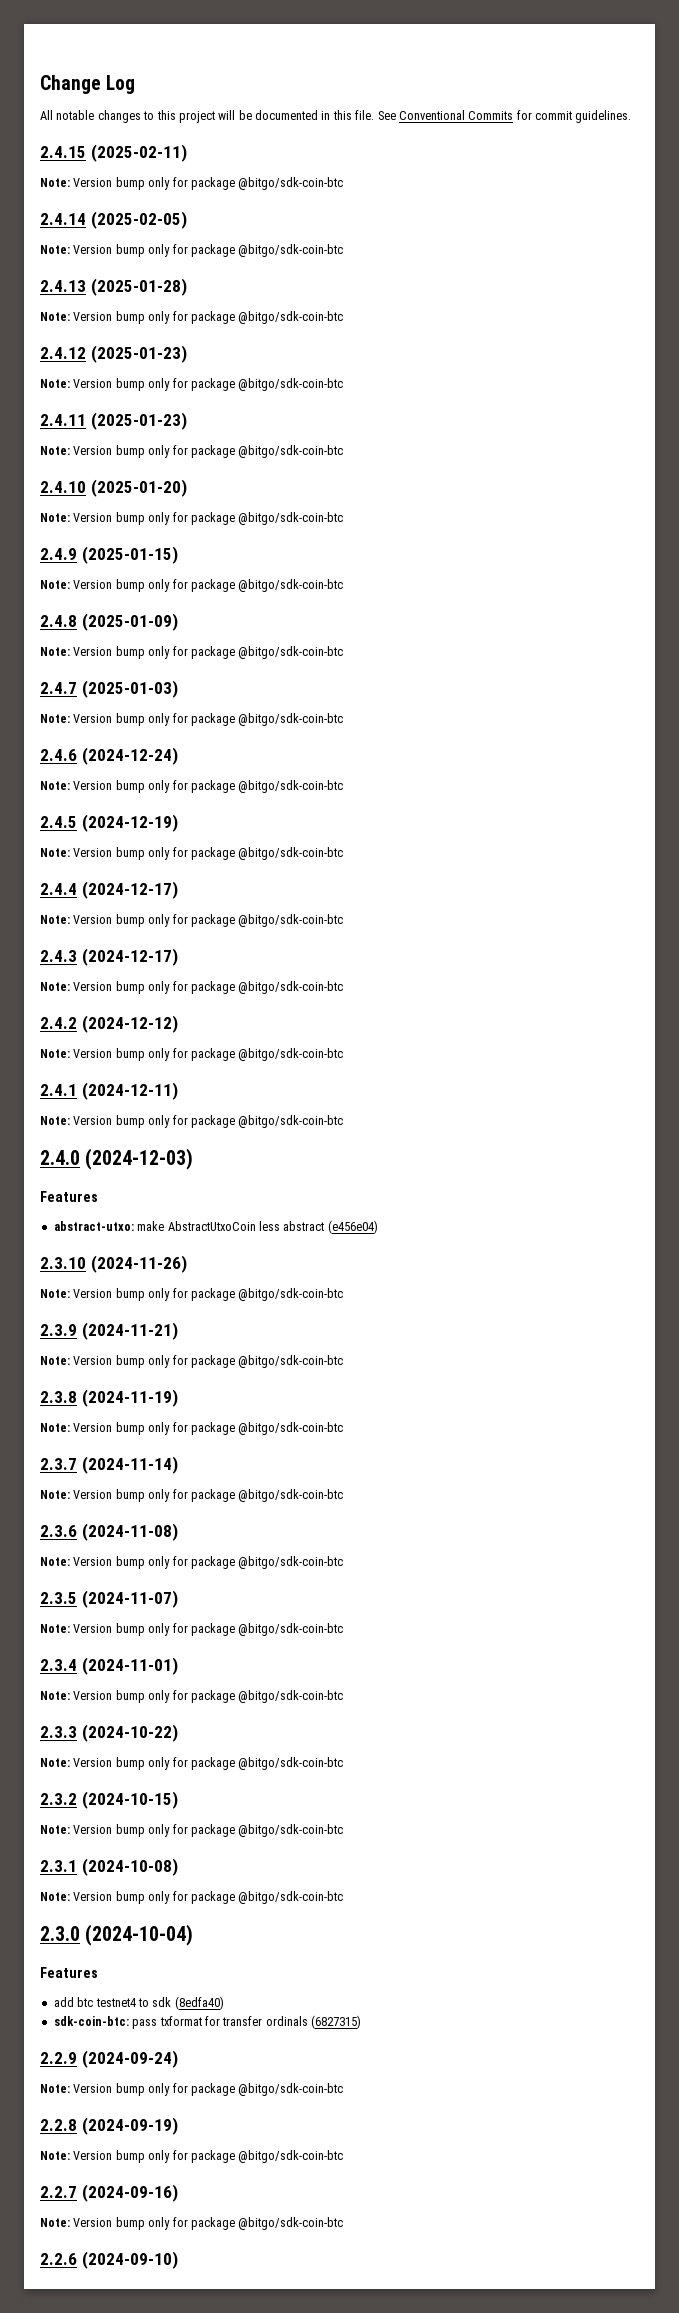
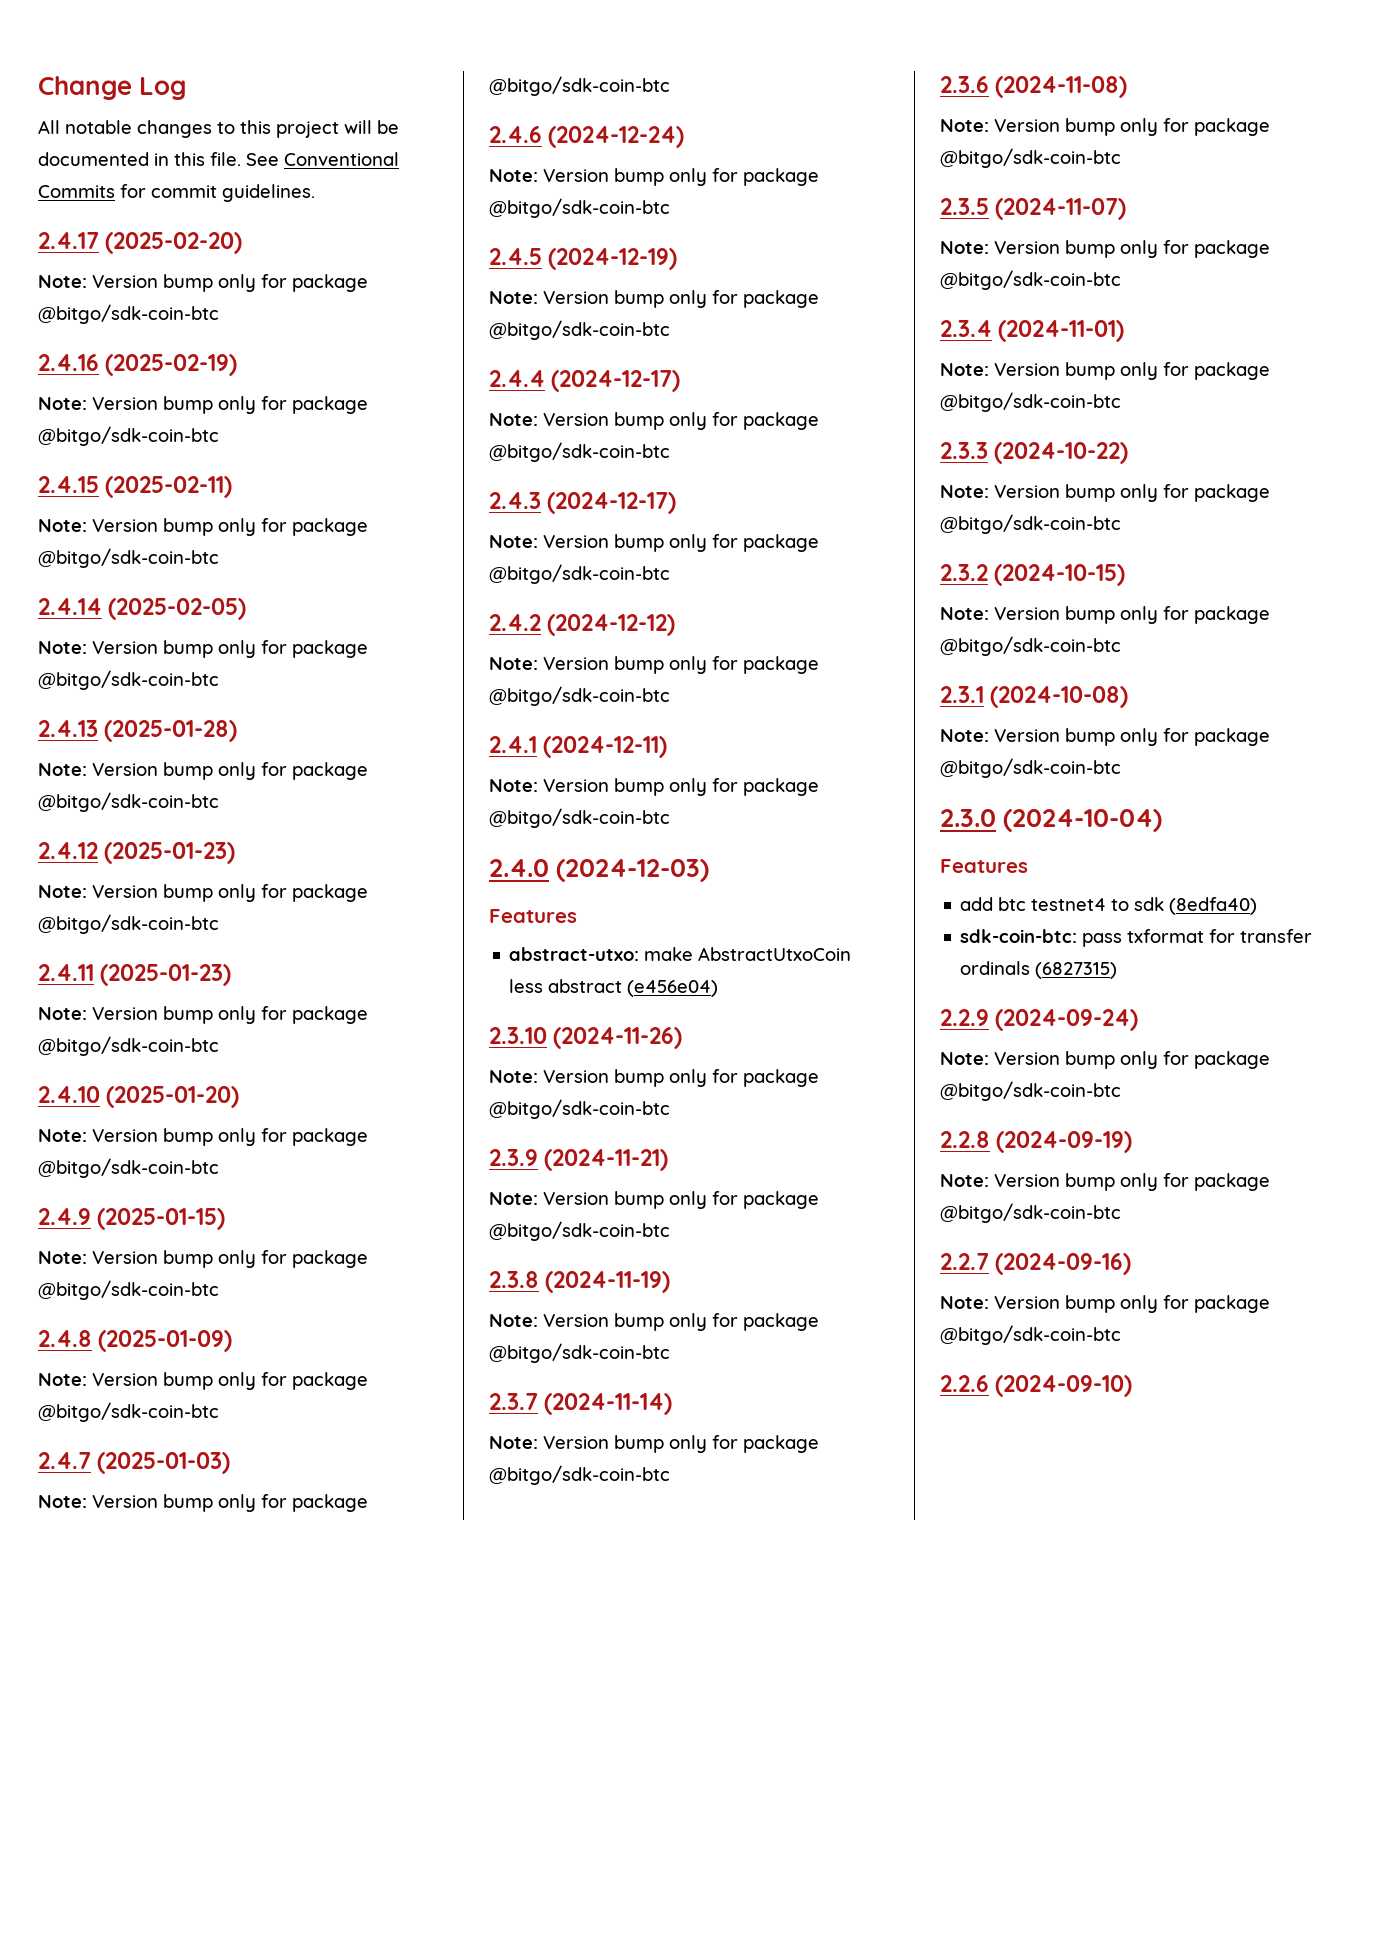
(632, 116) none -> [38,232,243,254] [38,274,368,292] [38,304,219,324] [38,354,238,376] [38,396,368,414] [38,426,219,446] // 2.4.17 (2025-02-20) // Note: Version bump only for package @bitgo/sdk-coin-btc // 2.4.16 (2025-02-19) // Note: Version bump only for package @bitgo/sdk-coin-btc

